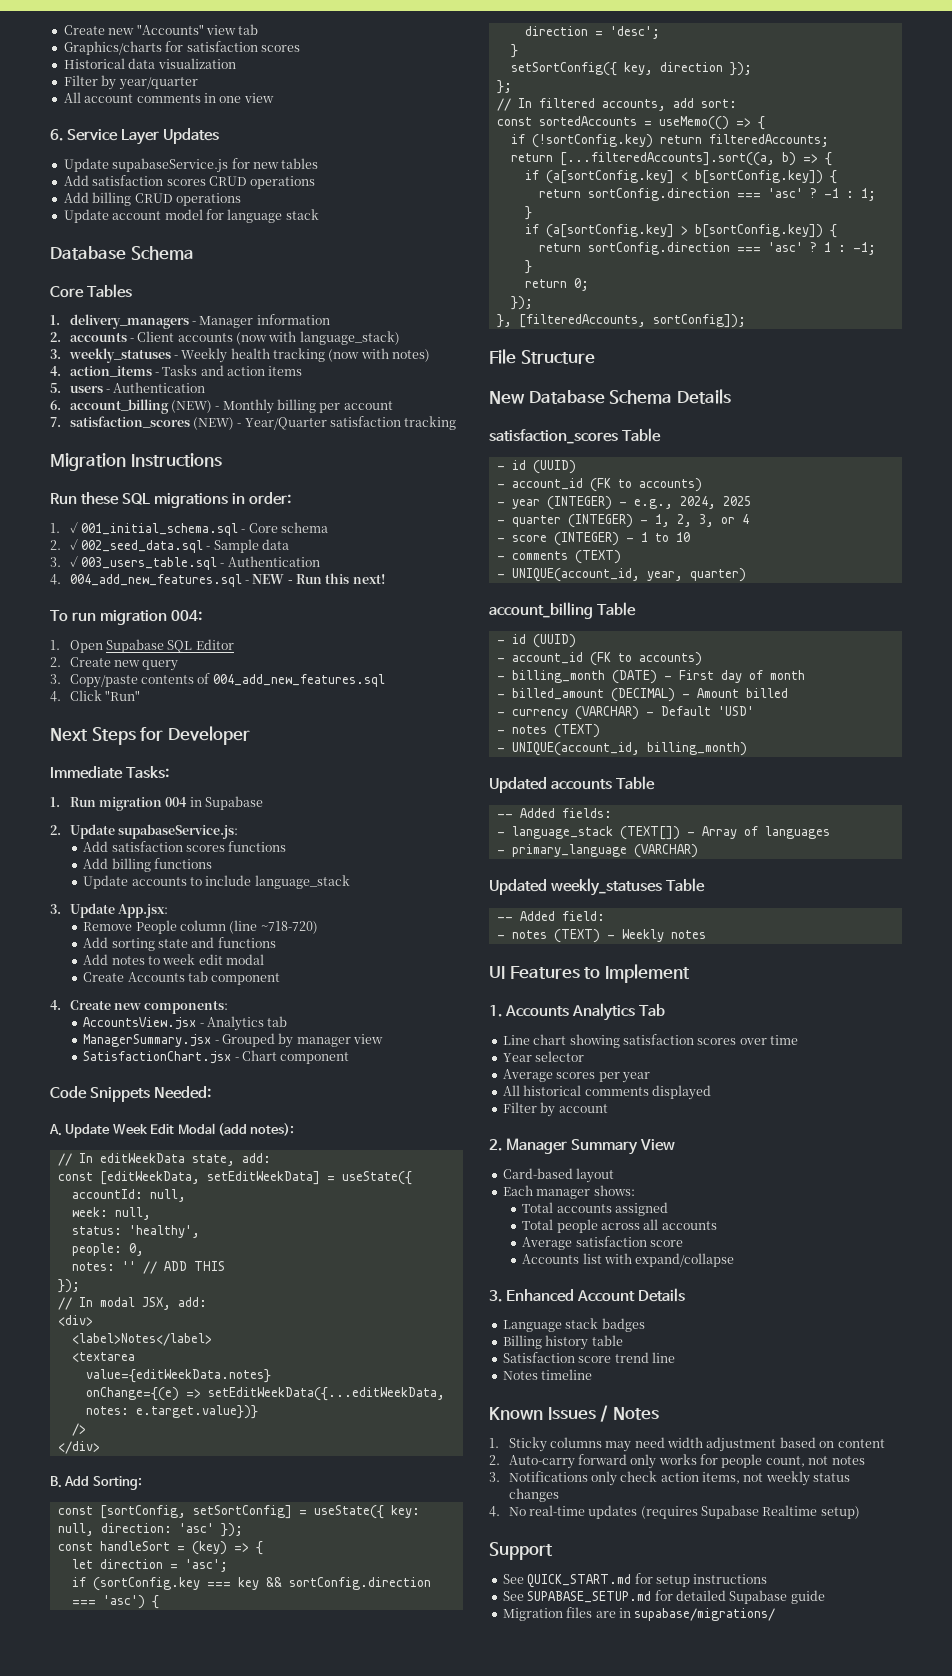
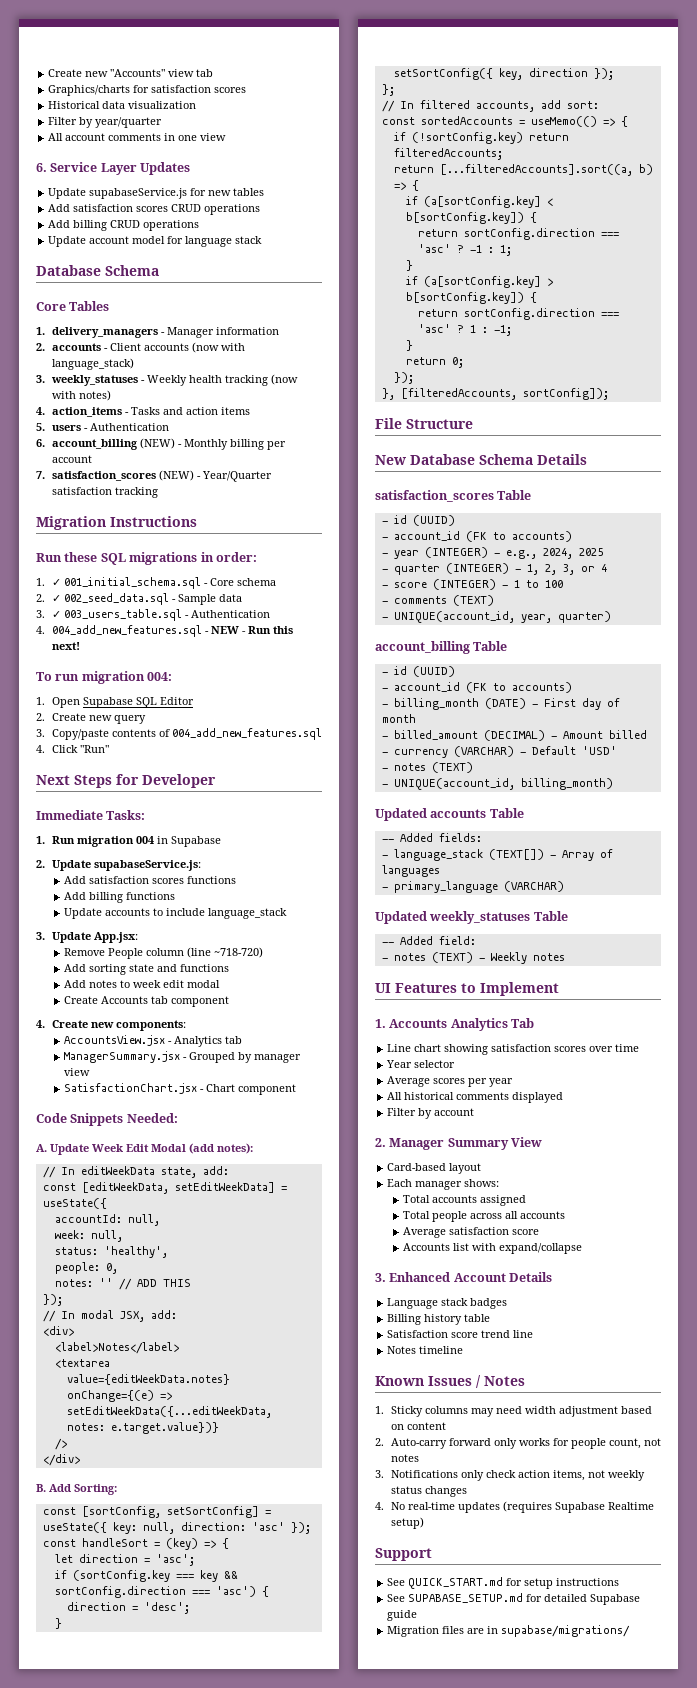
[675,532,690,542] 10 -> [544,580,563,588] 100

